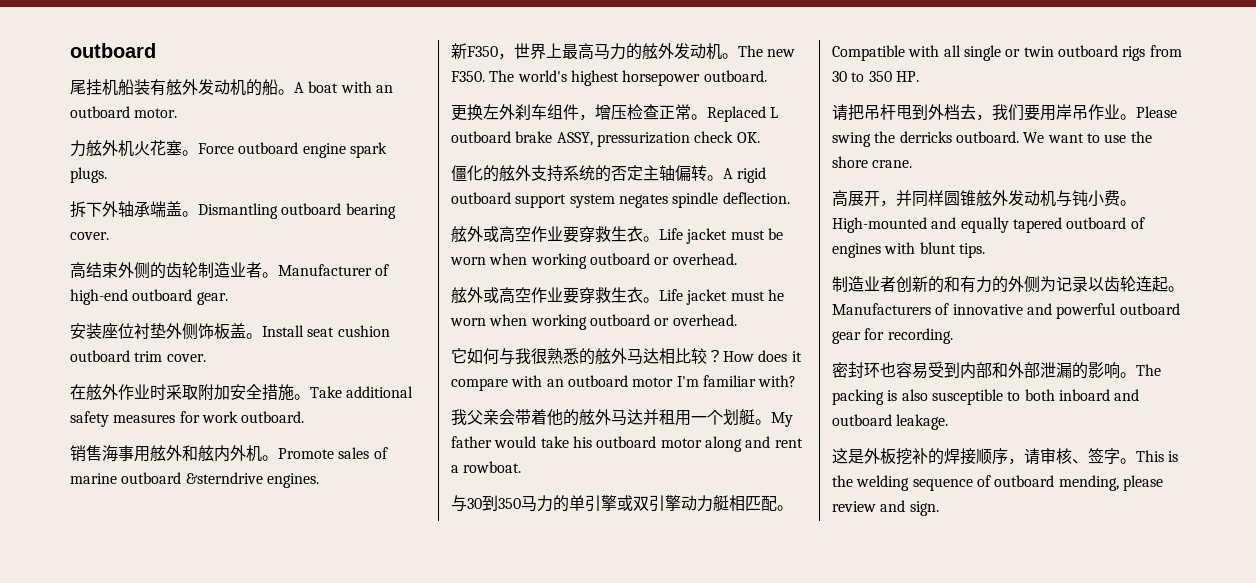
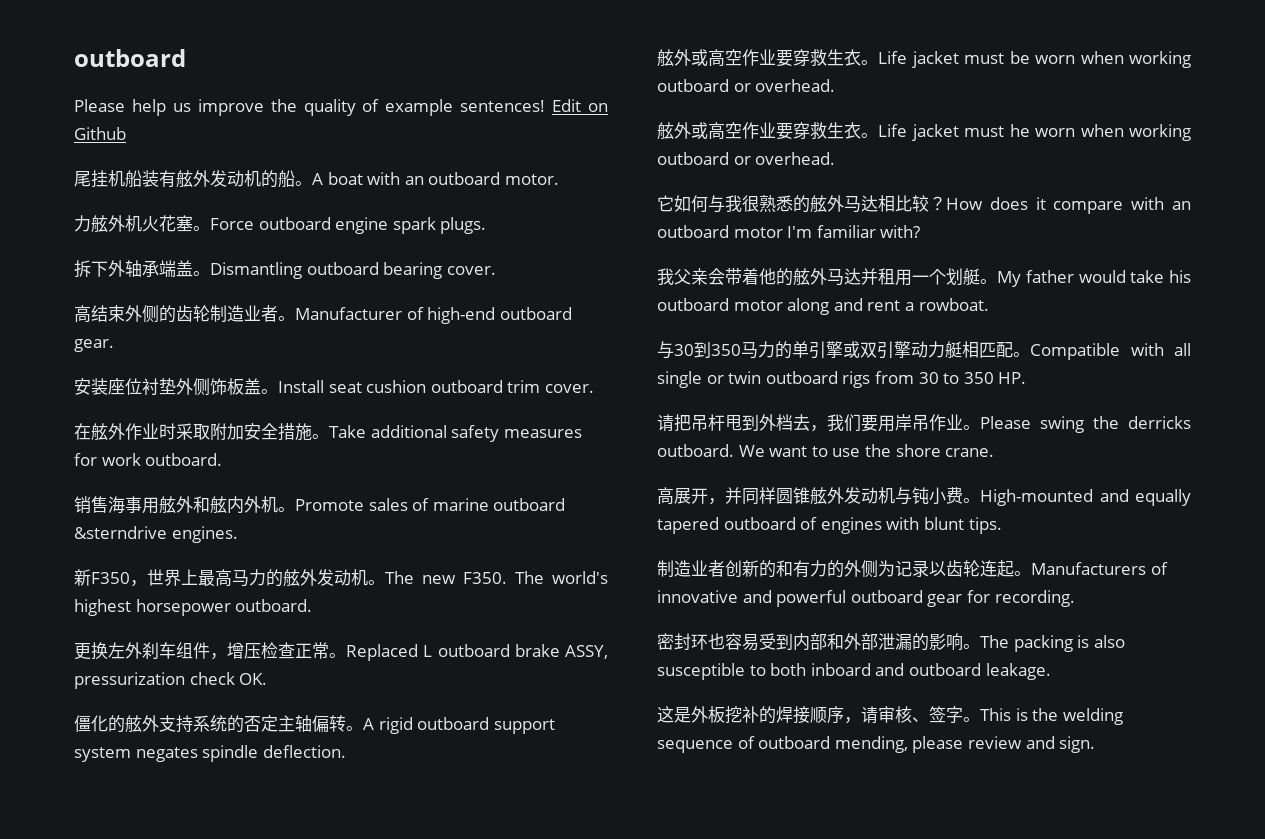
[70,43,156,58] outboard -> [74,49,186,67] [74,99,608,116] [74,127,126,140] outboard // Please help us improve the quality of example sentences! Edit on Github

